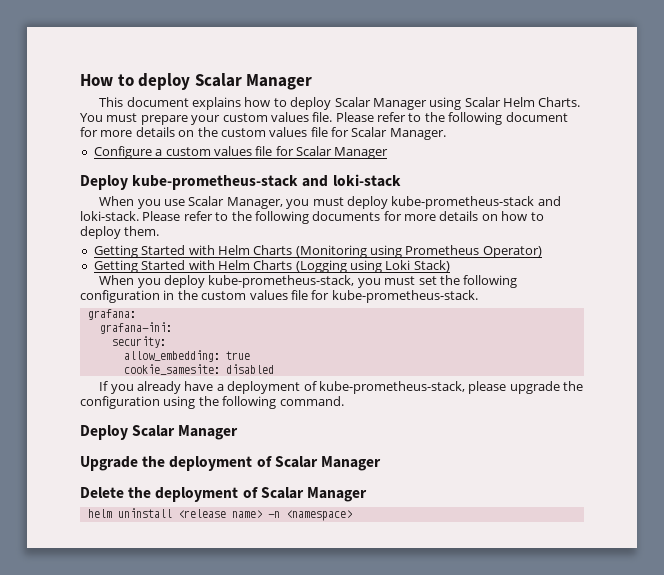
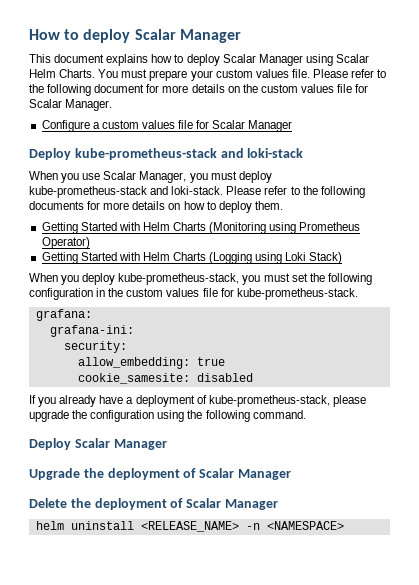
[177,509,352,521] <release name> -n <namespace> -> [140,521,344,532] <RELEASE_NAME> -n <NAMESPACE>

